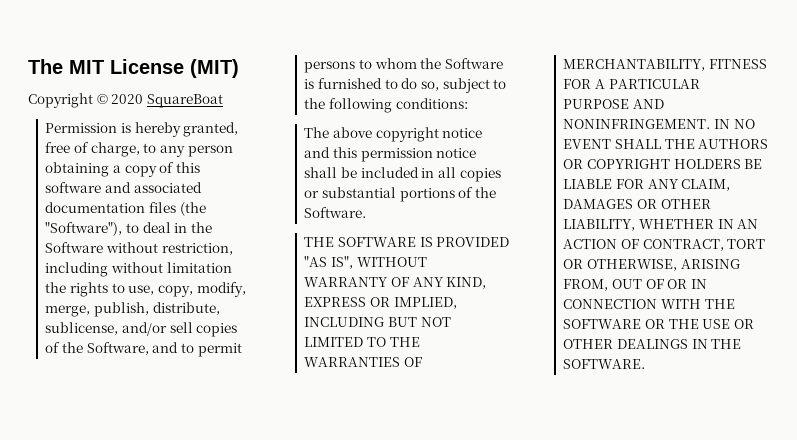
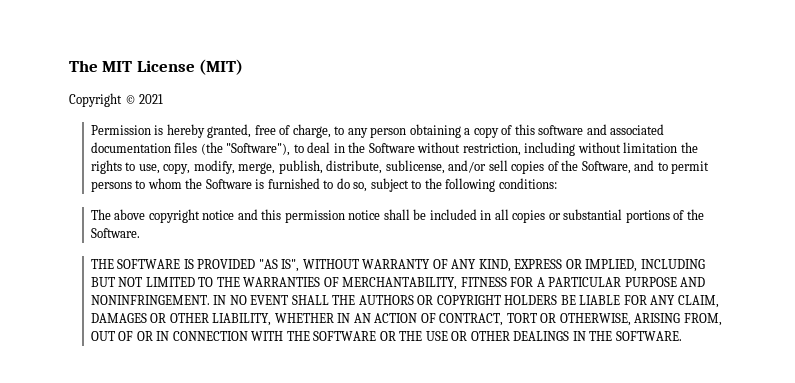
[111,94,223,108] 2020 SquareBoat -> [139,94,164,104] 2021

